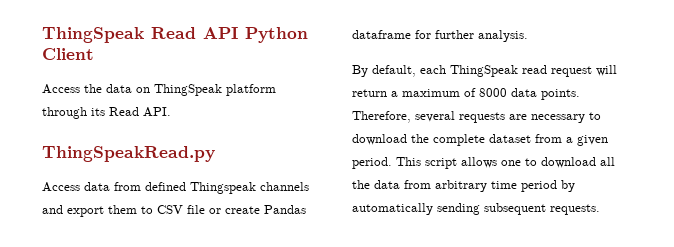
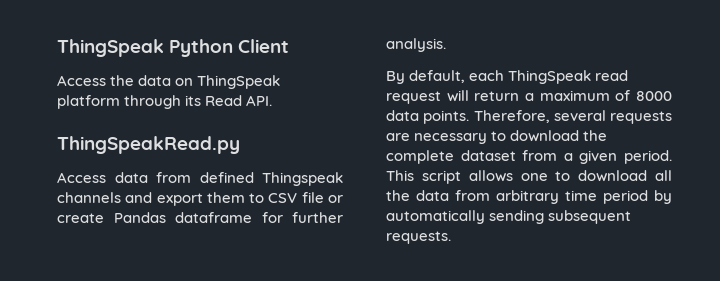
[42,27,238,43] ThingSpeak Read API -> [57,39,164,57] ThingSpeak

